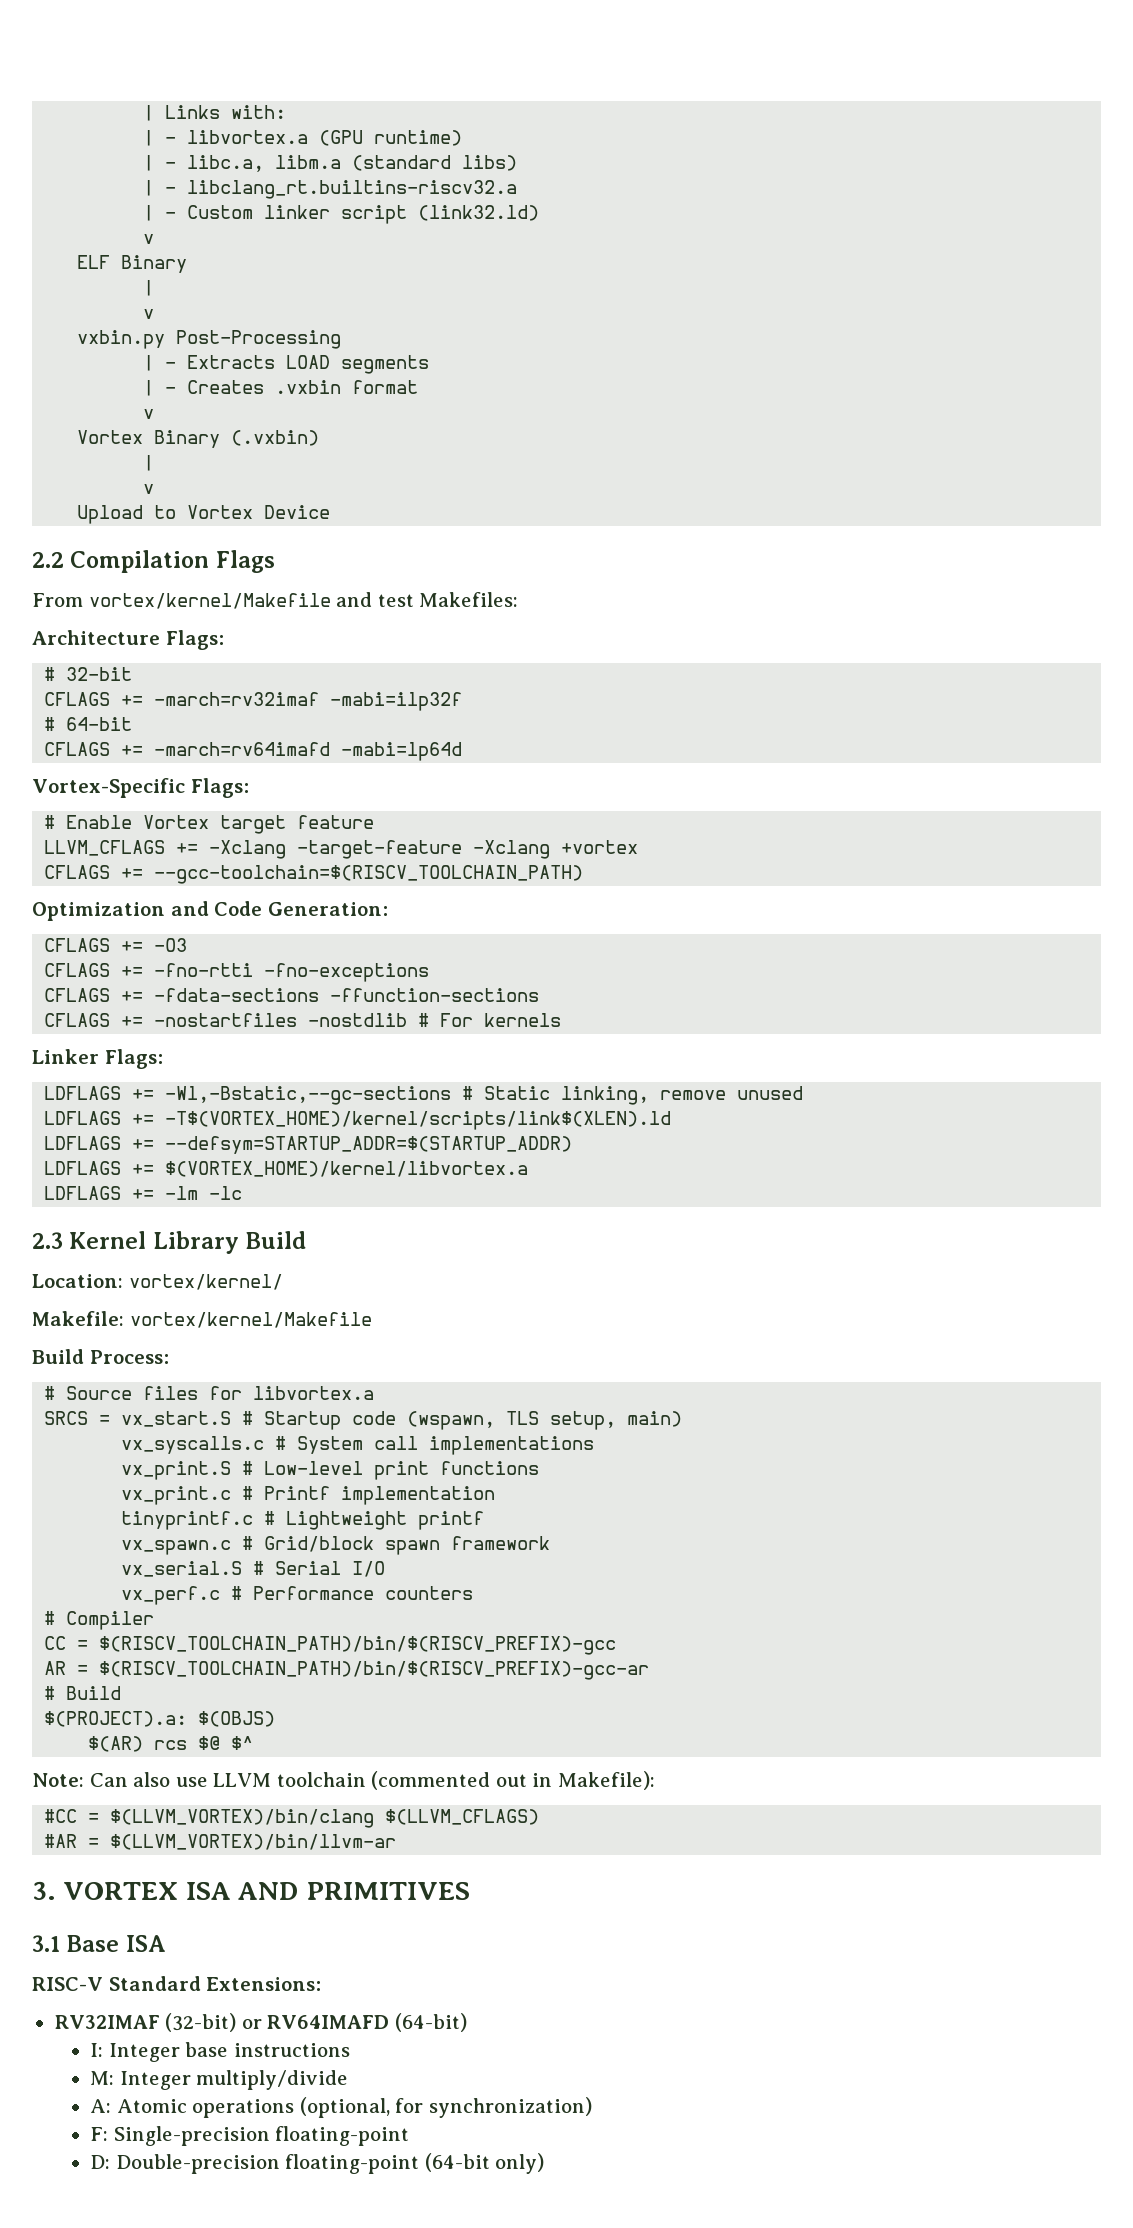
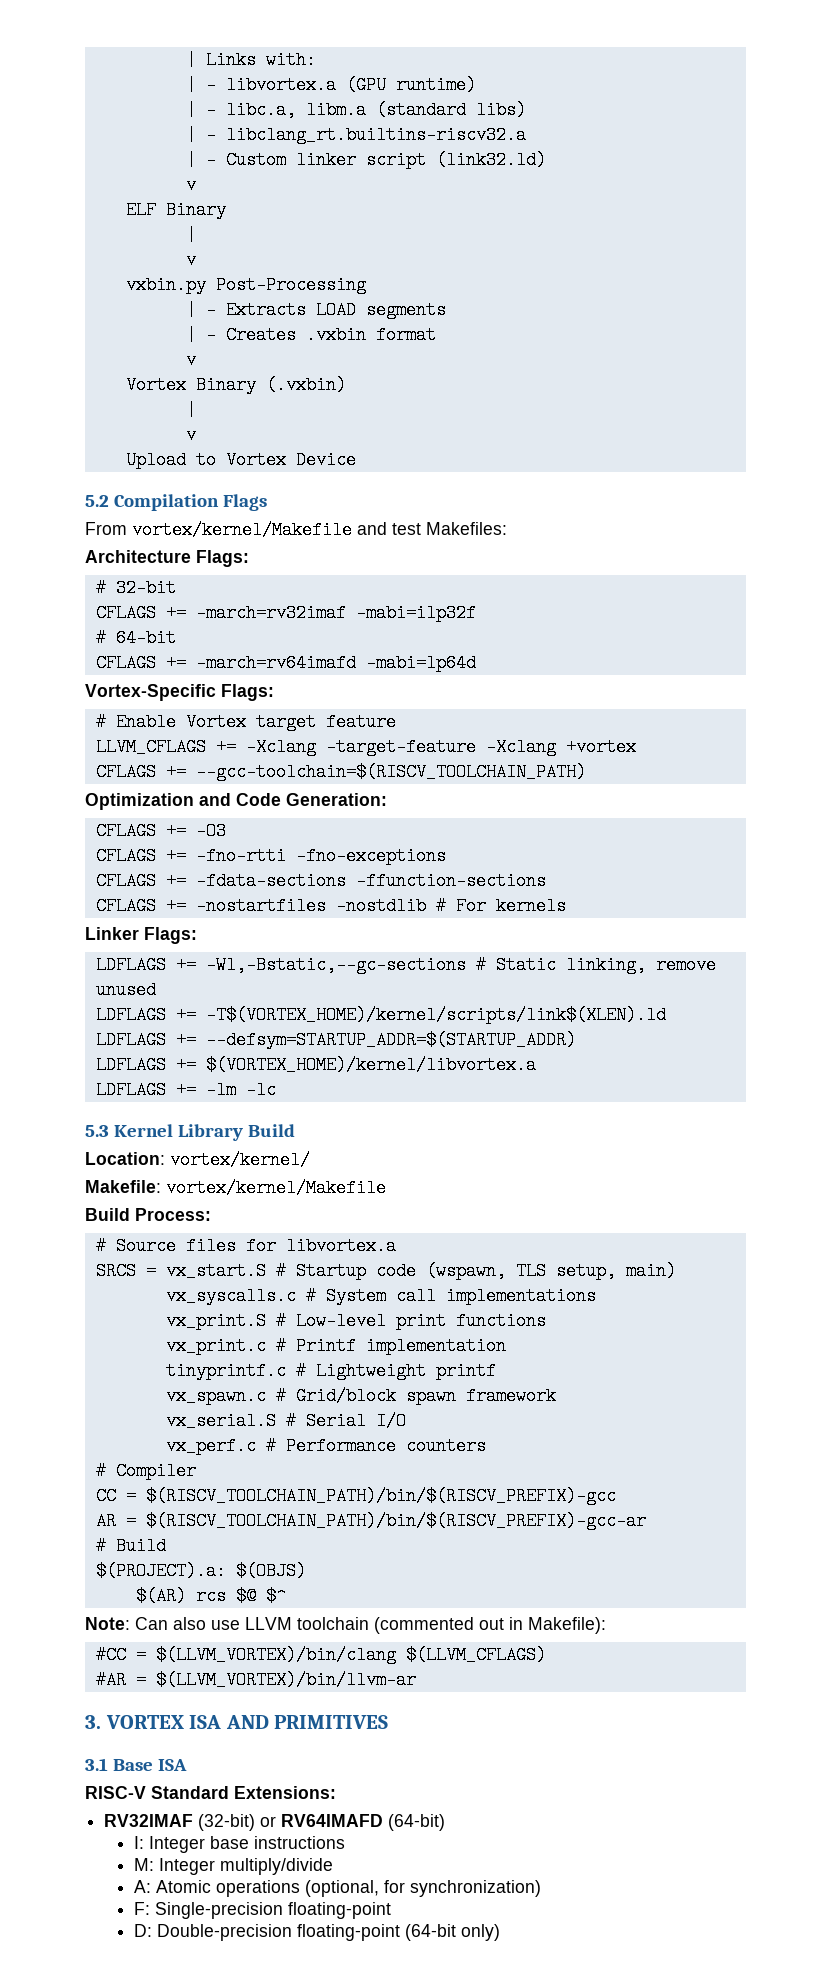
[32,552,64,568] 2.2 -> [85,495,109,507] 5.2
[32,1232,63,1249] 2.3 -> [85,1125,109,1137] 5.3

